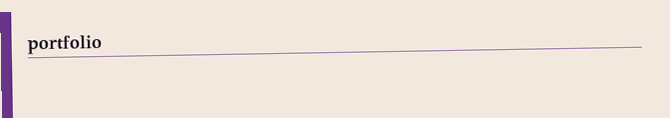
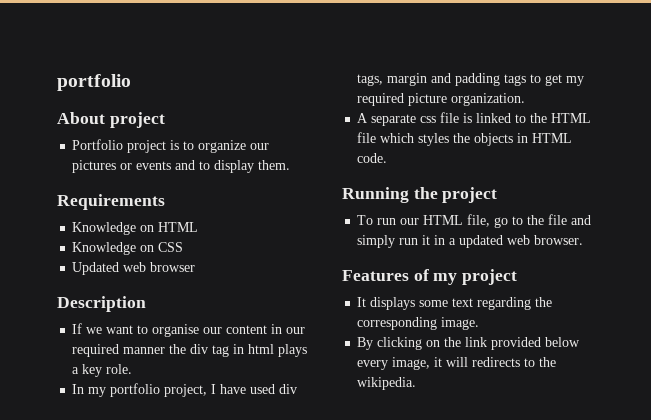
[27,35,102,55] portfolio -> [57,74,131,91] [57,112,165,128] [72,139,270,153] [72,160,291,173] [57,194,165,210] [72,222,199,235] [72,242,184,255] [72,262,196,275] [57,296,146,312] [72,323,306,337] [72,344,308,357] [72,364,133,377] [72,383,298,397] [357,73,585,86] [357,93,526,106] [357,112,592,126] [357,132,573,146] [357,153,388,163] [342,187,498,203] [357,214,592,228] [357,235,584,248] [342,269,518,285] [357,297,553,310] [357,317,480,330] [357,337,581,350] [357,357,557,370] [357,377,417,390] portfolio // About project // Portfolio project is to organize our pictures or events and to display them. // Requirements // Knowledge on HTML // Knowledge on CSS // Updated web browser // Description // If we want to organise our content in our required manner the div tag in html plays a key role. // In my portfolio project, I have used div tags, margin and padding tags to get my required picture organization. // A separate css file is linked to the HTML file which styles the objects in HTML code. // Running the project // To run our HTML file, go to the file and simply run it in a updated web browser. // Features of my project // It displays some text regarding the corresponding image. // By clicking on the link provided below every image, it will redirects to the wikipedia.

